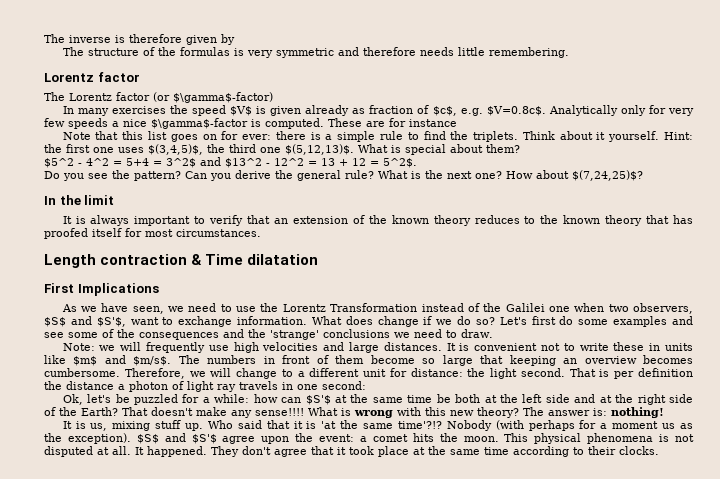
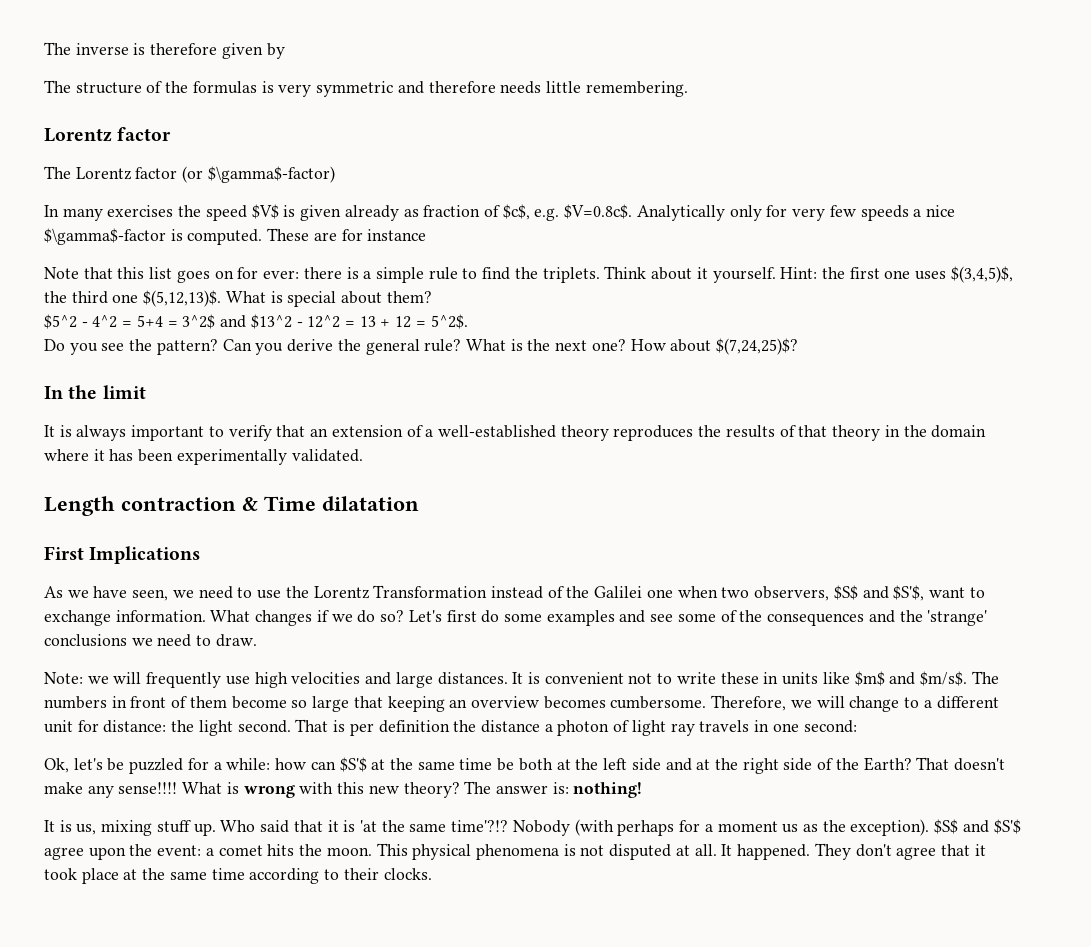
[368,215,693,226] [44,228,261,239] the known theory reduces to the known theory that has proofed itself for most circumstances. -> [425,425,987,441] [44,449,363,465] a well-established theory reproduces the results of that theory in the domain where it has been experimentally validated.
[345,316,419,327] does change -> [255,610,313,626] changes

